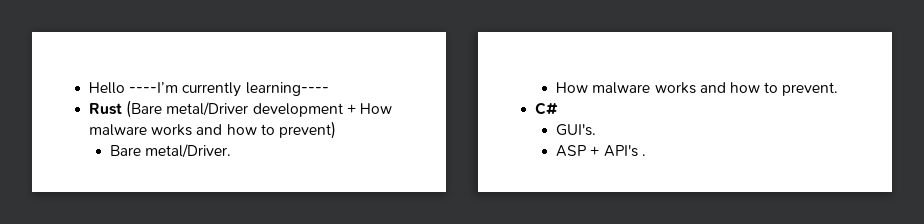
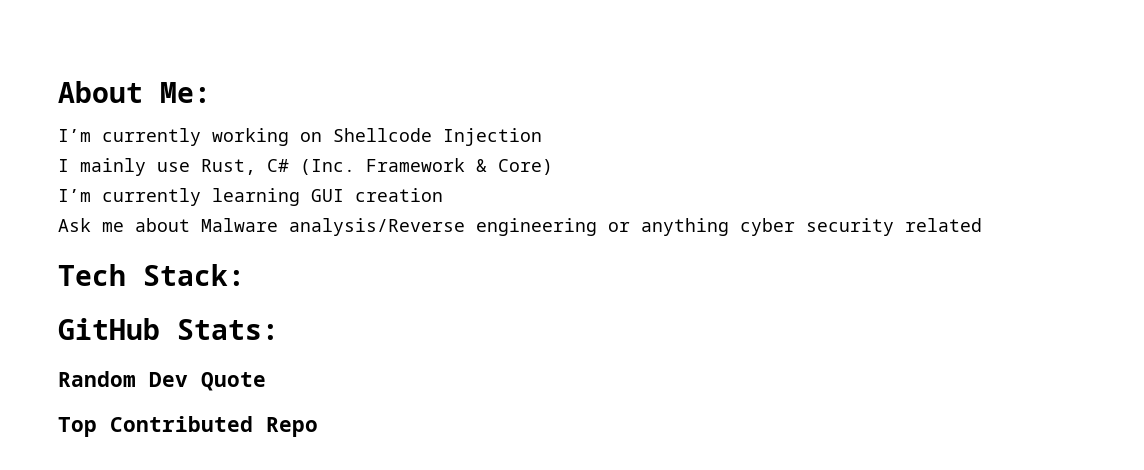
[89,82,329,97] [89,100,392,118] [89,121,336,139] [110,144,232,158] [556,82,839,96] [535,102,559,115] [556,124,597,136] [556,145,646,157] Hello ----I’m currently learning---- // Rust (Bare metal/Driver development + How malware works and how to prevent) // Bare metal/Driver. // How malware works and how to prevent. // C# // GUI's. // ASP + API's . -> [58,81,211,103] [58,128,542,146] [58,158,553,176] [58,188,443,206] [58,218,982,236] [58,264,245,286] [58,318,279,340] [58,371,266,391] [58,416,318,437] About Me: // I’m currently working on Shellcode Injection // I mainly use Rust, C# (Inc. Framework & Core) // I’m currently learning GUI creation // Ask me about Malware analysis/Reverse engineering or anything cyber security related // Tech Stack: // GitHub Stats: // Random Dev Quote // Top Contributed Repo

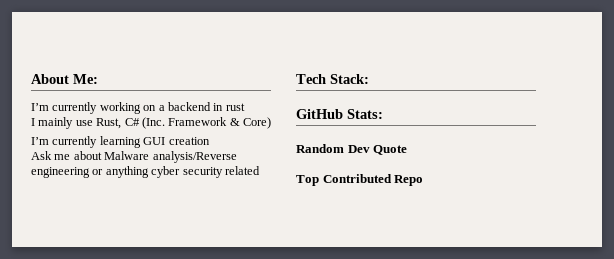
[333,128,542,146] Shellcode Injection -> [158,102,245,111] a backend in rust

